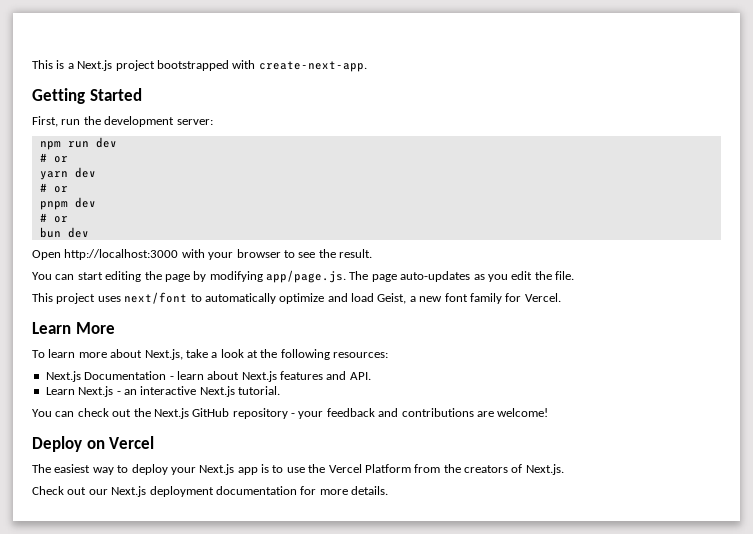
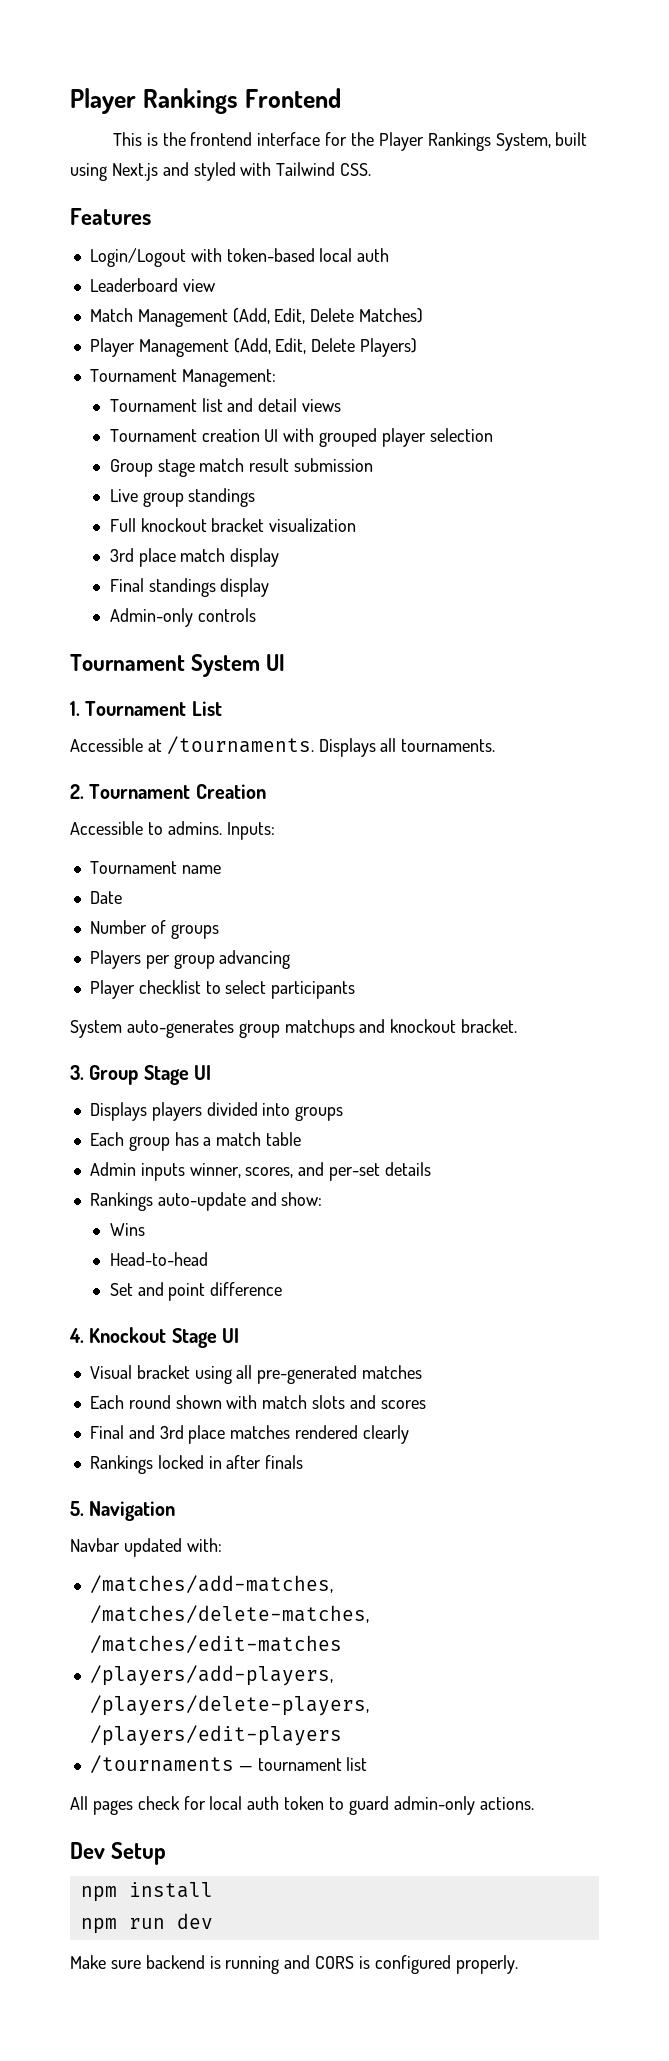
[32,60,367,72] [32,88,142,104] [32,116,213,127] [39,137,117,150] [39,153,68,163] [39,167,96,180] [39,183,68,193] [39,197,96,210] [39,213,68,223] [39,227,89,238] [32,249,372,260] [32,270,574,283] [32,292,561,304] [32,322,115,334] [32,349,389,360] [45,371,371,382] [45,386,280,397] [32,408,549,419] [32,436,155,452] [32,464,564,475] [32,486,388,497] This is a Next.js project bootstrapped with create-next-app. // Getting Started // First, run the development server: // npm run dev // # or // yarn dev // # or // pnpm dev // # or // bun dev // Open http://localhost:3000 with your browser to see the result. // You can start editing the page by modifying app/page.js. The page auto-updates as you edit the file. // This project uses next/font to automatically optimize and load Geist, a new font family for Vercel. // Learn More // To learn more about Next.js, take a look at the following resources: // Next.js Documentation - learn about Next.js features and API. // Learn Next.js - an interactive Next.js tutorial. // You can check out the Next.js GitHub repository - your feedback and contributions are welcome! // Deploy on Vercel // The easiest way to deploy your Next.js app is to use the Vercel Platform from the creators of Next.js. // Check out our Next.js deployment documentation for more details. -> [70,88,341,114] [112,132,588,151] [70,162,372,181] [70,208,151,225] [89,248,390,267] [89,278,215,292] [89,308,424,327] [89,338,418,357] [89,369,276,387] [109,398,342,412] [109,428,493,447] [109,458,374,477] [109,488,256,507] [109,518,357,532] [109,548,280,567] [109,578,270,597] [109,608,256,627] [70,654,286,677] [70,701,222,716] [70,736,496,757] [70,784,266,799] [70,821,275,840] [89,861,221,874] [89,891,122,904] [89,920,219,939] [89,950,291,969] [89,980,356,999] [70,1019,518,1038] [70,1065,212,1085] [89,1102,344,1121] [89,1132,302,1151] [89,1162,431,1181] [89,1192,323,1211] [109,1223,145,1236] [109,1252,208,1266] [109,1282,283,1301] [69,1327,240,1348] [89,1365,423,1384] [89,1395,426,1409] [89,1425,409,1444] [89,1455,304,1474] [70,1501,176,1521] [70,1538,222,1557] [89,1575,333,1593] [89,1605,369,1623] [89,1635,342,1653] [89,1665,333,1686] [89,1695,369,1716] [89,1725,342,1746] [89,1755,368,1773] [70,1796,534,1815] [70,1842,167,1865] [80,1882,213,1902] [80,1913,213,1934] [70,1955,518,1974] Player Rankings Frontend // This is the frontend interface for the Player Rankings System, built using Next.js and styled with Tailwind CSS. // Features // Login/Logout with token-based local auth // Leaderboard view // Match Management (Add, Edit, Delete Matches) // Player Management (Add, Edit, Delete Players) // Tournament Management: // Tournament list and detail views // Tournament creation UI with grouped player selection // Group stage match result submission // Live group standings // Full knockout bracket visualization // 3rd place match display // Final standings display // Admin-only controls // Tournament System UI // 1. Tournament List // Accessible at /tournaments. Displays all tournaments. // 2. Tournament Creation // Accessible to admins. Inputs: // Tournament name // Date // Number of groups // Players per group advancing // Player checklist to select participants // System auto-generates group matchups and knockout bracket. // 3. Group Stage UI // Displays players divided into groups // Each group has a match table // Admin inputs winner, scores, and per-set details // Rankings auto-update and show: // Wins // Head-to-head // Set and point difference // 4. Knockout Stage UI // Visual bracket using all pre-generated matches // Each round shown with match slots and scores // Final and 3rd place matches rendered clearly // Rankings locked in after finals // 5. Navigation // Navbar updated with: // /matches/add-matches, /matches/delete-matches, /matches/edit-matches // /players/add-players, /players/delete-players, /players/edit-players // /tournaments — tournament list // All pages check for local auth token to guard admin-only actions. // Dev Setup // npm install // npm run dev // Make sure backend is running and CORS is configured properly.

